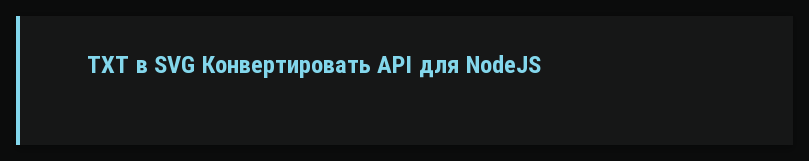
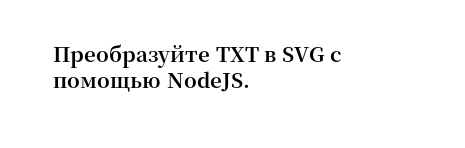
(87, 64) none -> [53,44,210,68] Преобразуйте
[201,55,541,78] Конвертировать API для NodeJS -> [330,51,343,62] [53,71,250,92] с помощью NodeJS.

